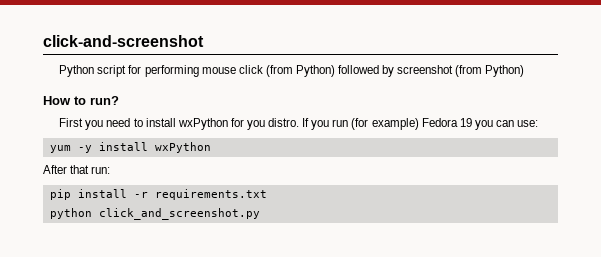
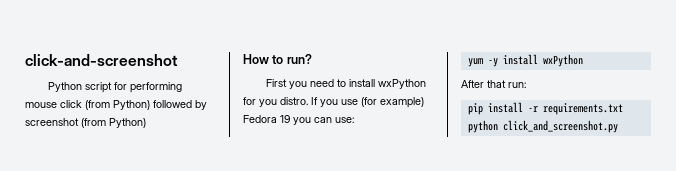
[332,119,349,127] run -> [341,99,358,105] use

